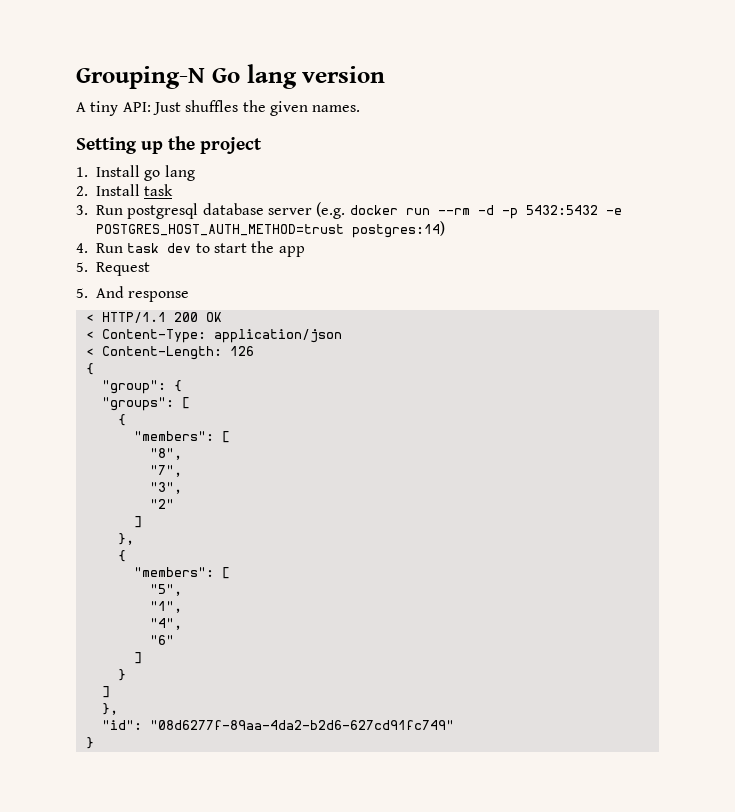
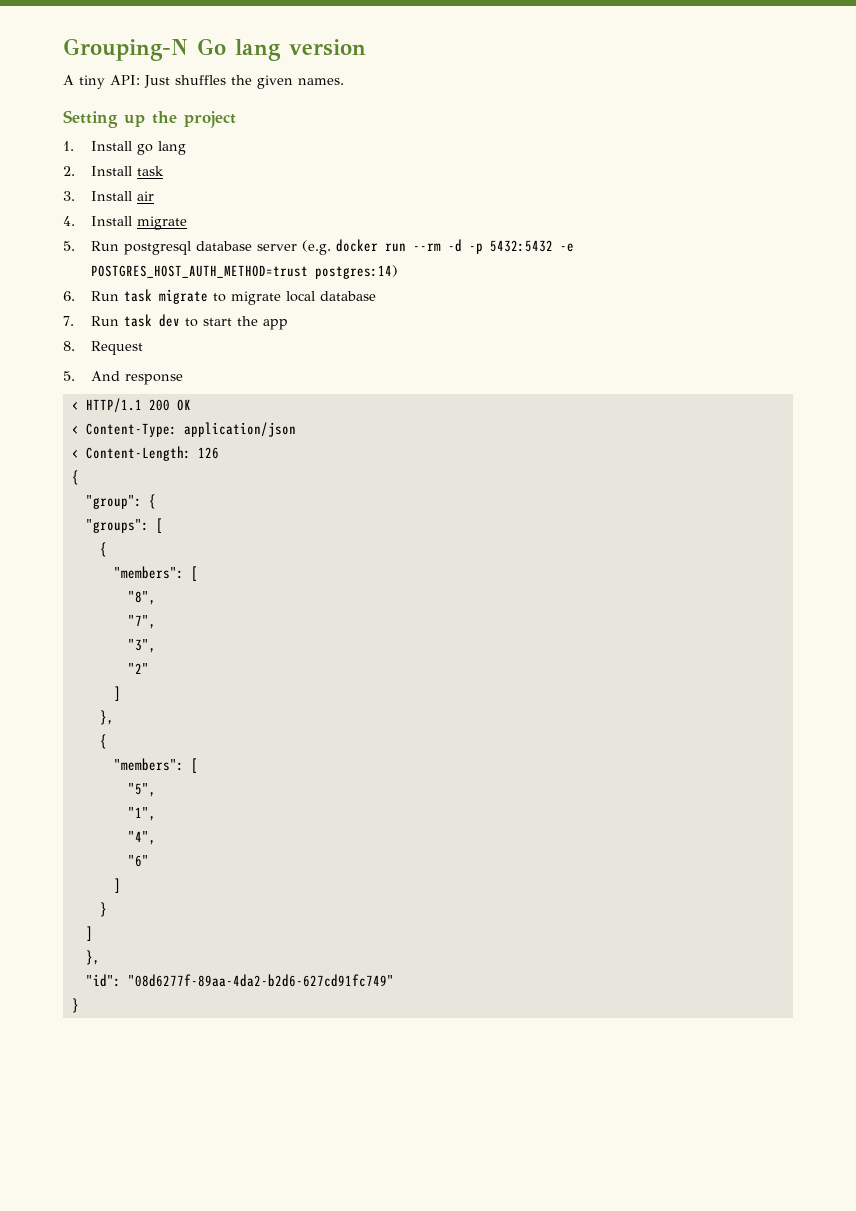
(88, 210) none -> [91,191,155,201] [63,216,188,230] [63,241,75,251] Install air // 4. Install migrate // 5.
[76,243,88,253] 4. -> [63,289,377,305] [63,316,74,326] 6. Run task migrate to migrate local database // 7.
[76,262,88,272] 5. -> [63,341,75,351] 8.

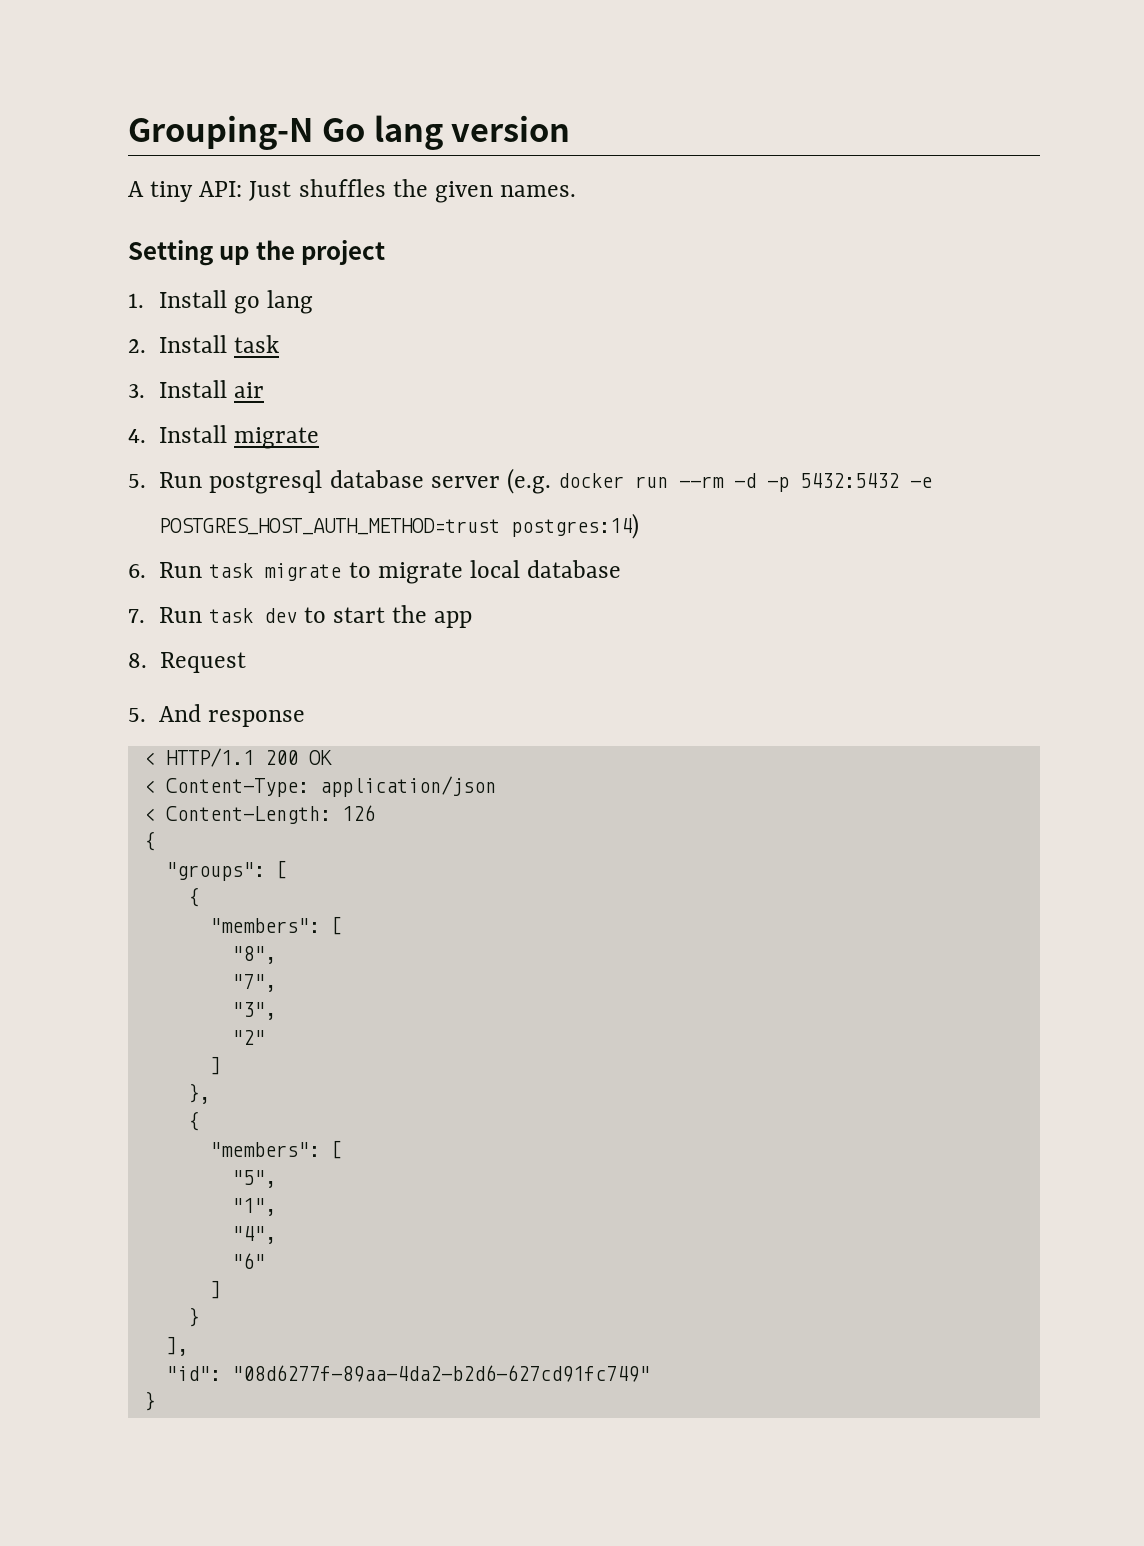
[85,494,156,509] // "group": { -> (155, 841) none
[85,926,93,941] [85,950,100,965] ] // }, -> [165,1336,188,1356] ],

